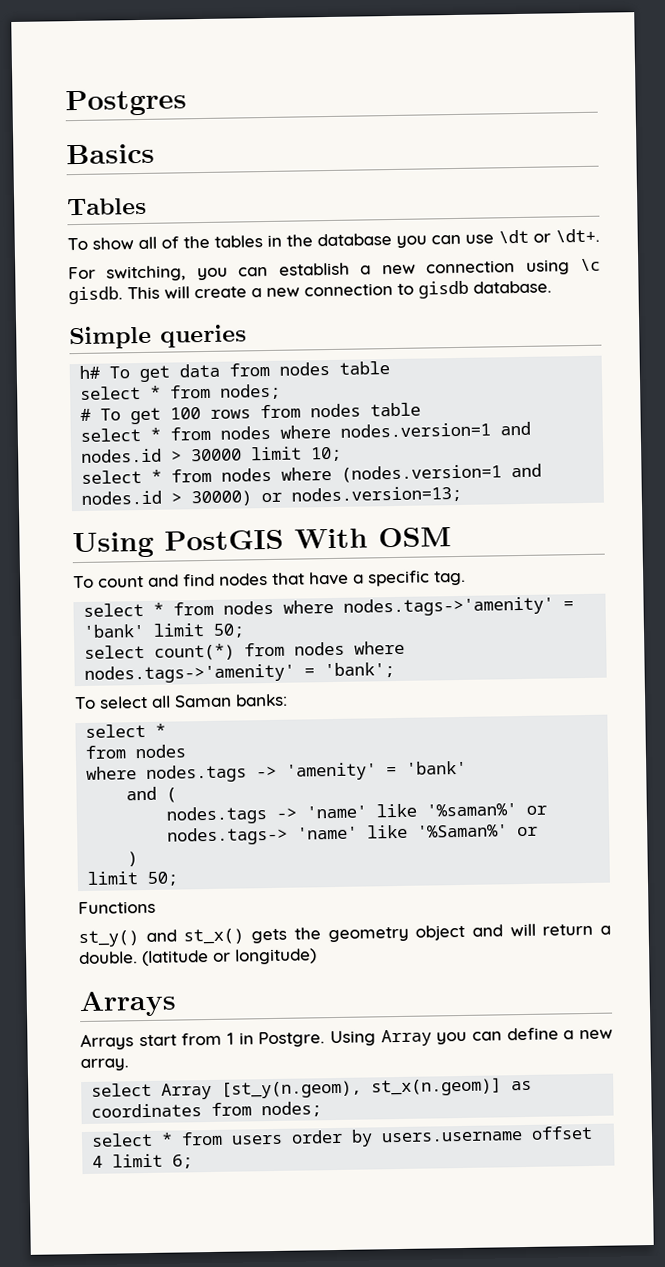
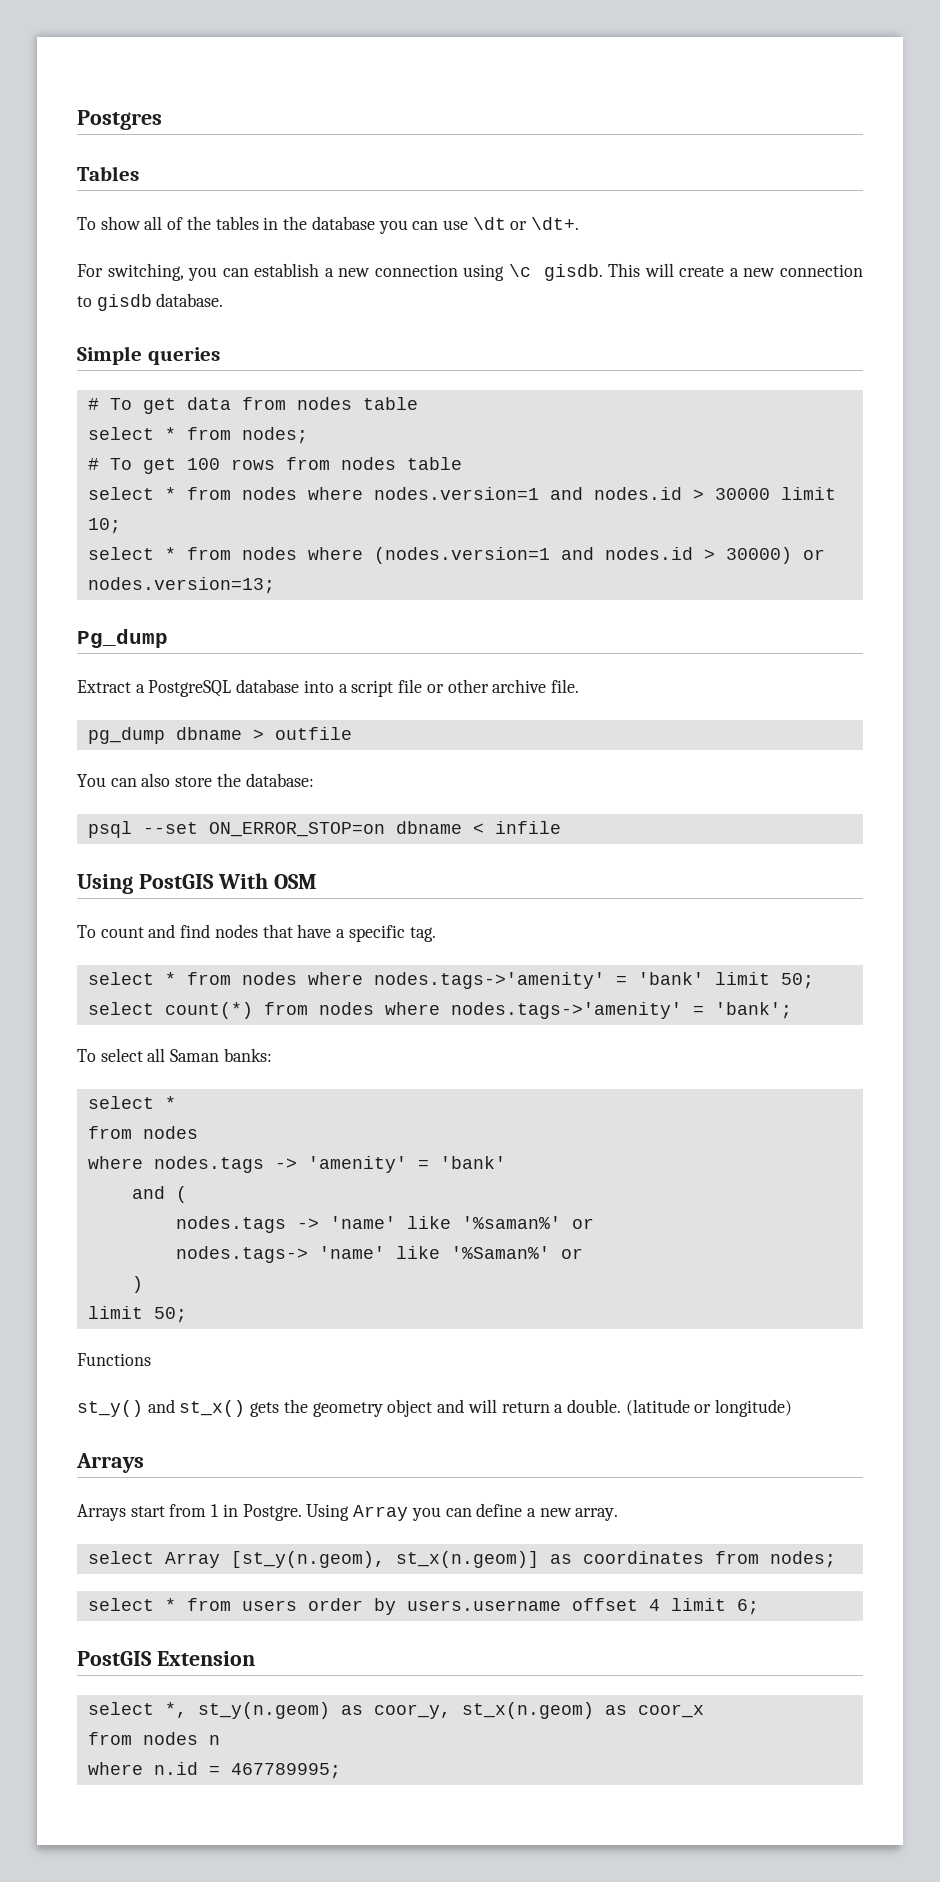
[66,143,155,165] // Basics -> (162, 120) none
[79,365,101,379] h# -> [87,398,99,410] #
(463, 494) none -> [77,629,168,648] [77,679,579,697] [87,727,352,744] [77,773,314,787] [87,821,561,838] // Pg_dump // Extract a PostgreSQL database into a script file or other archive file. // pg_dump dbname > outfile // You can also store the database: // psql --set ON_ERROR_STOP=on dbname < infile
(194, 1161) none -> [77,1651,255,1666] [87,1702,704,1719] [87,1732,220,1745] [87,1762,341,1779] // PostGIS Extension // select *, st_y(n.geom) as coor_y, st_x(n.geom) as coor_x // from nodes n // where n.id = 467789995;

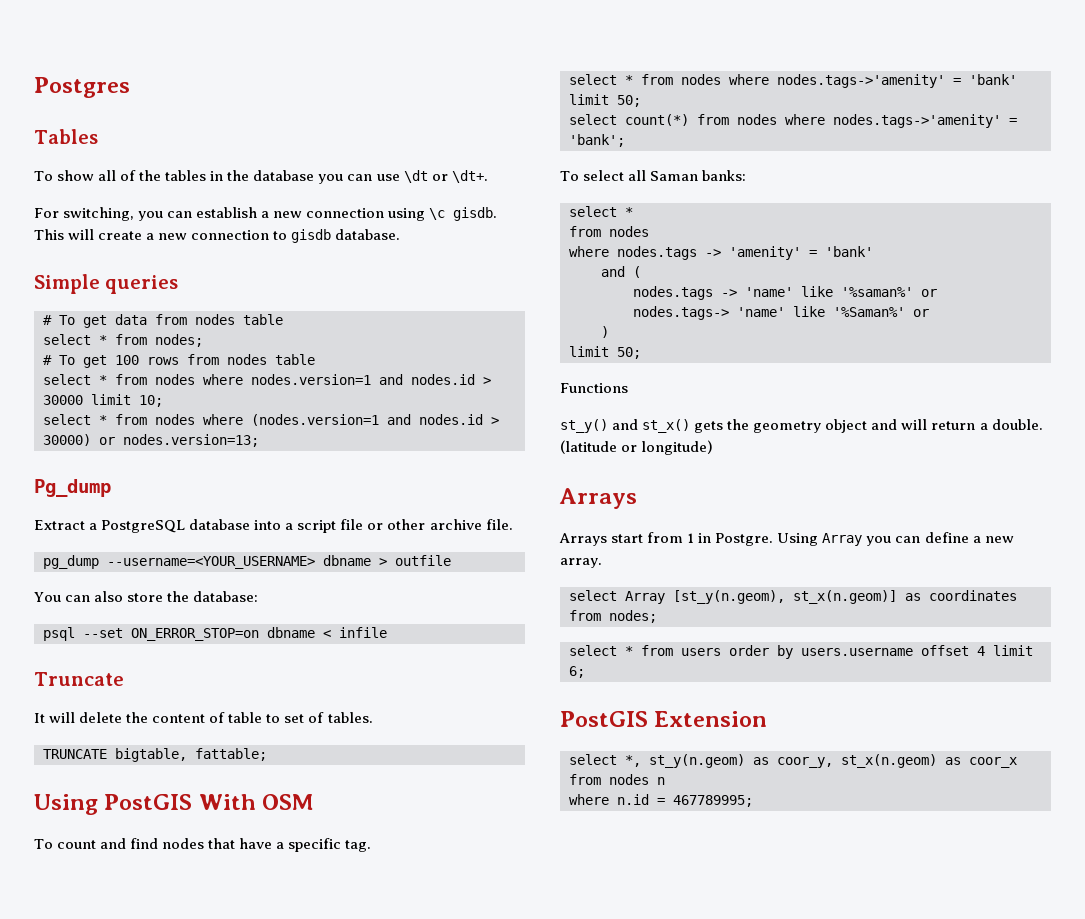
(165, 735) none -> [107,556,315,569] --username=<YOUR_USERNAME>
(561, 827) none -> [34,672,124,686] [34,712,373,723] [43,748,267,762] // Truncate // It will delete the content of table to set of tables. // TRUNCATE bigtable, fattable;

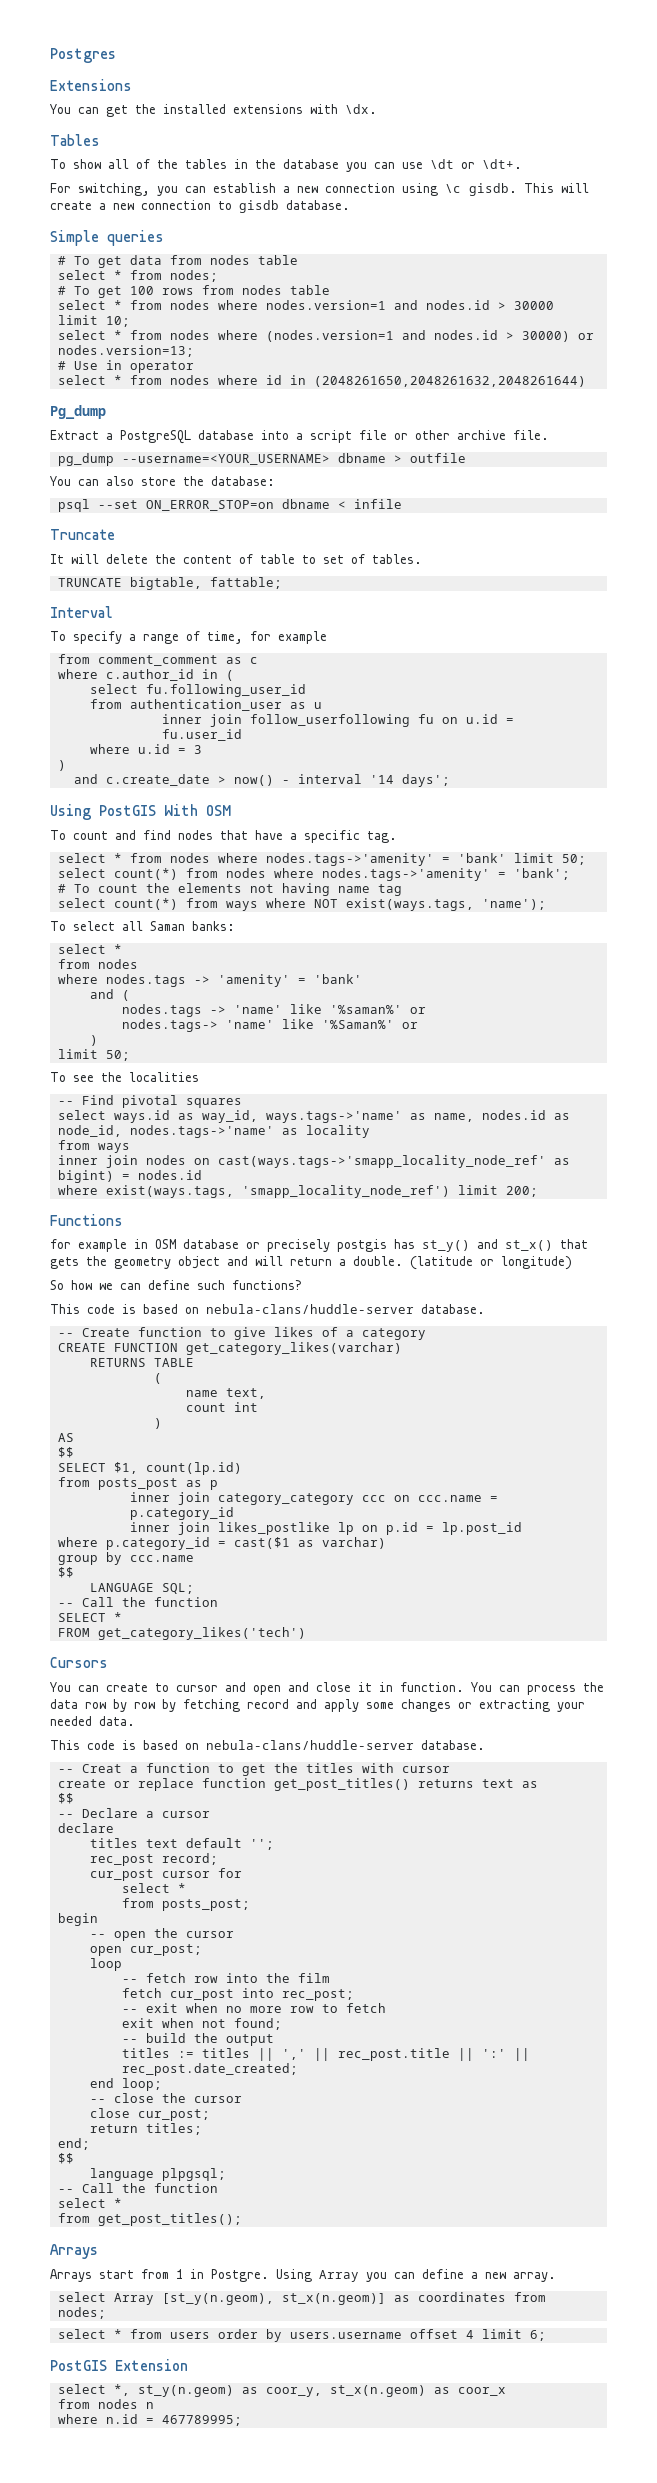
(130, 87) none -> [50,79,132,91] [50,104,377,117] // Extensions // You can get the installed extensions with \dx.
(259, 440) none -> [57,360,194,373] [57,375,586,387] // # Use in operator // select * from nodes where id in (2048261650,2048261632,2048261644)
(267, 754) none -> [50,606,113,618] [50,631,327,644] [57,654,258,666] [57,669,234,681] [89,684,306,697] [89,699,322,711] [161,714,514,727] [161,729,242,741] [89,744,202,754] [57,760,66,771] [73,774,450,787] // Interval // To specify a range of time, for example // from comment_comment as c // where c.author_id in ( // select fu.following_user_id // from authentication_user as u // inner join follow_userfollowing fu on u.id = fu.user_id // where u.id = 3 // ) // and c.create_date > now() - interval '14 days';
(625, 140) none -> [57,883,402,896] [57,898,546,911] // # To count the elements not having name tag // select count(*) from ways where NOT exist(ways.tags, 'name');
[560,383,628,393] Functions // -> [50,1072,199,1082] [57,1095,242,1108] [57,1110,570,1123] [57,1125,370,1138] [57,1140,130,1153] [57,1155,570,1168] [57,1170,202,1183] [57,1185,538,1198] [50,1214,123,1226] [50,1239,415,1252] To see the localities // -- Find pivotal squares // select ways.id as way_id, ways.tags->'name' as name, nodes.id as node_id, nodes.tags->'name' as locality // from ways // inner join nodes on cast(ways.tags->'smapp_locality_node_ref' as bigint) = nodes.id // where exist(ways.tags, 'smapp_locality_node_ref') limit 200; // Functions // for example in OSM database or precisely postgis has
(691, 426) none -> [560,1239,588,1249] that
(714, 447) none -> [50,1280,302,1290] [50,1304,485,1314] [57,1327,426,1340] [57,1342,402,1355] [89,1358,194,1367] [153,1373,162,1384] [185,1388,266,1399] [185,1402,258,1412] [153,1418,162,1429] [57,1433,74,1442] [57,1447,74,1458] [57,1462,242,1475] [57,1477,218,1490] [129,1492,498,1505] [129,1507,234,1520] [129,1522,522,1535] [57,1537,386,1550] [57,1552,194,1565] [57,1567,74,1578] [89,1583,194,1594] [57,1597,218,1607] [57,1612,122,1622] [57,1627,306,1640] [50,1657,108,1668] [50,1682,604,1695] [50,1699,585,1712] [50,1716,135,1726] [50,1740,485,1750] [57,1763,450,1776] [57,1778,538,1791] [57,1793,74,1804] [57,1808,210,1818] [57,1823,114,1833] [89,1838,274,1850] [89,1853,218,1866] [89,1868,242,1881] [121,1883,186,1893] [121,1898,250,1911] [57,1913,98,1926] [89,1928,234,1941] [89,1944,202,1956] [89,1958,122,1971] [121,1973,330,1983] [121,1988,354,2001] [121,2003,386,2013] [121,2018,282,2030] [121,2033,274,2046] [121,2048,530,2061] [121,2063,298,2076] [89,2078,162,2091] [89,2093,242,2103] [89,2108,210,2121] [89,2123,202,2135] [57,2138,90,2150] [57,2153,74,2164] [89,2168,226,2181] [57,2183,218,2193] [57,2198,122,2208] [57,2213,242,2226] // So how we can define such functions? // This code is based on nebula-clans/huddle-server database. // -- Create function to give likes of a category // CREATE FUNCTION get_category_likes(varchar) // RETURNS TABLE // ( // name text, // count int // ) // AS // $$ // SELECT $1, count(lp.id) // from posts_post as p // inner join category_category ccc on ccc.name = p.category_id // inner join likes_postlike lp on p.id = lp.post_id // where p.category_id = cast($1 as varchar) // group by ccc.name // $$ // LANGUAGE SQL; // -- Call the function // SELECT * // FROM get_category_likes('tech') // Cursors // You can create to cursor and open and close it in function. You can process the data row by row by fetching record and apply some changes or extracting your needed data. // This code is based on nebula-clans/huddle-server database. // -- Creat a function to get the titles with cursor // create or replace function get_post_titles() returns text as // $$ // -- Declare a cursor // declare // titles text default ''; // rec_post record; // cur_post cursor for // select * // from posts_post; // begin // -- open the cursor // open cur_post; // loop // -- fetch row into the film // fetch cur_post into rec_post; // -- exit when no more row to fetch // exit when not found; // -- build the output // titles := titles || ',' || rec_post.title || ':' || rec_post.date_created; // end loop; // -- close the cursor // close cur_post; // return titles; // end; // $$ // language plpgsql; // -- Call the function // select * // from get_post_titles();

